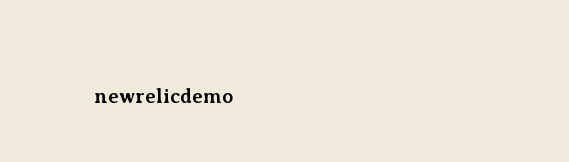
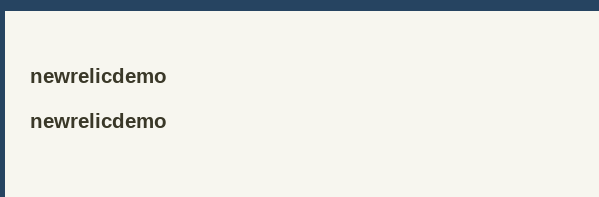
[94,88,233,103] newrelicdemo -> [30,68,167,83] [30,113,167,128] newrelicdemo // newrelicdemo

